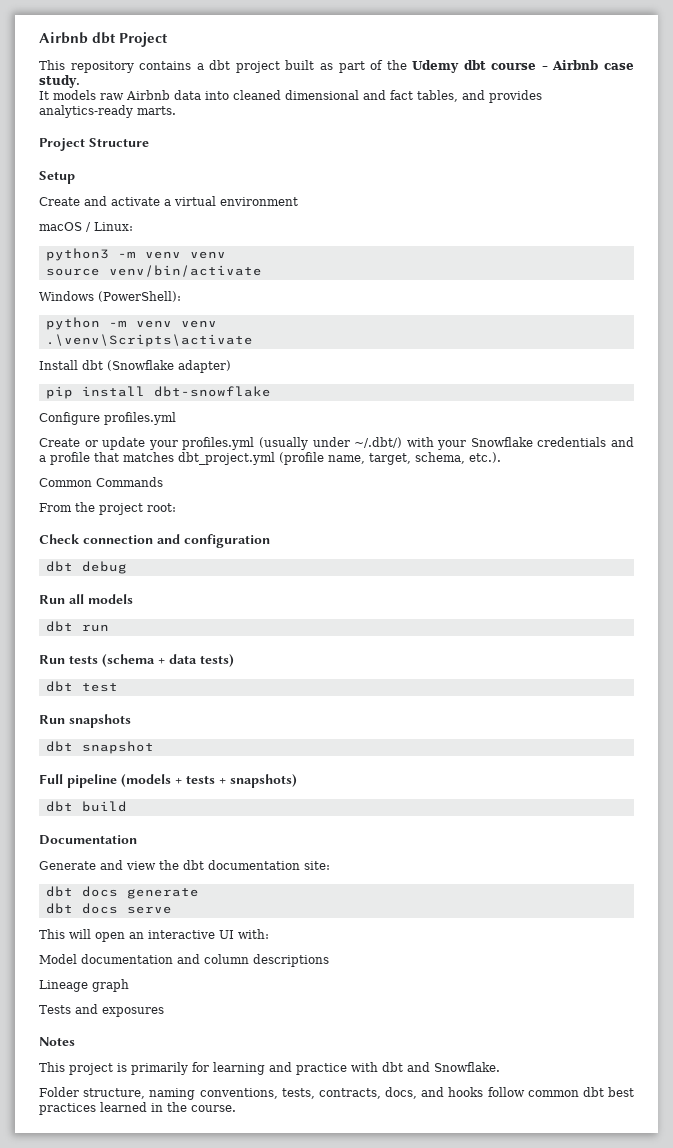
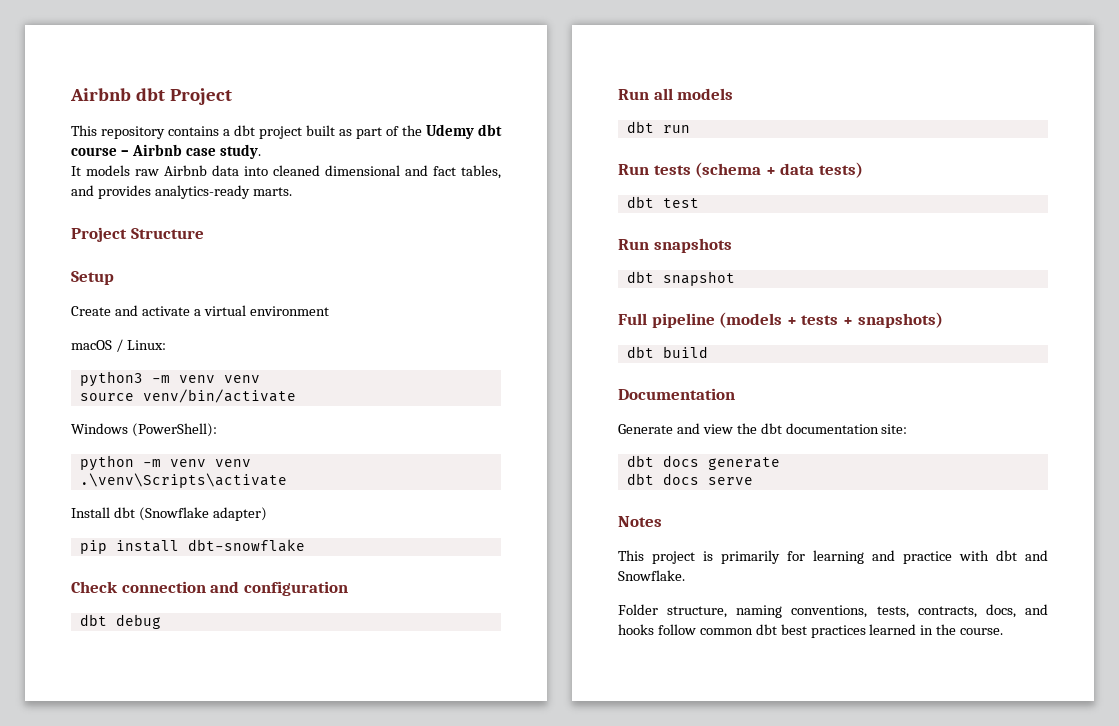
[39,412,176,425] [39,437,634,450] [39,452,501,465] [39,477,163,487] [39,502,176,515] // Configure profiles.yml // Create or update your profiles.yml (usually under ~/.dbt/) with your Snowflake credentials and a profile that matches dbt_project.yml (profile name, target, schema, etc.). // Common Commands // From the project root: -> (305, 545) none
[39,929,269,942] [39,954,329,967] [39,979,129,992] [39,1004,164,1017] // This will open an interactive UI with: // Model documentation and column descriptions // Lineage graph // Tests and exposures -> (753, 481) none

